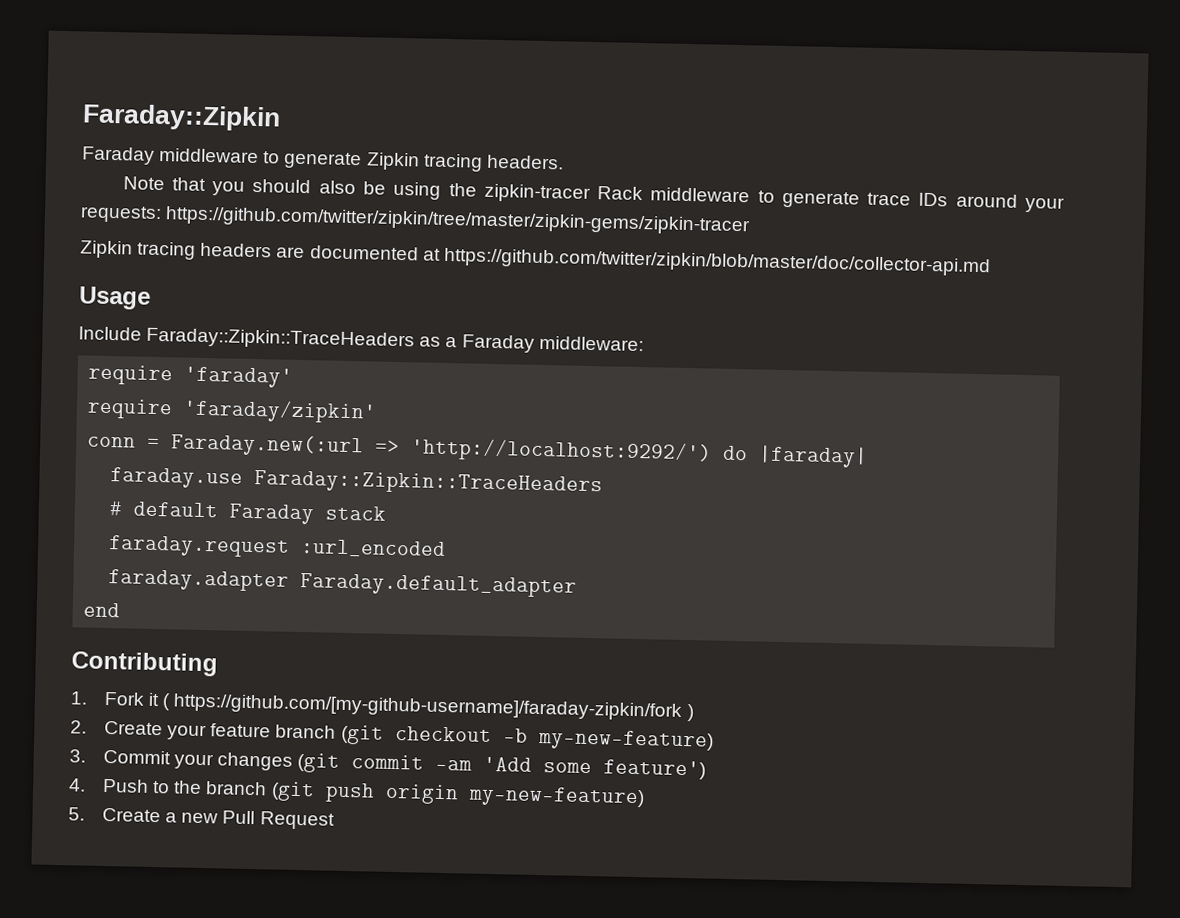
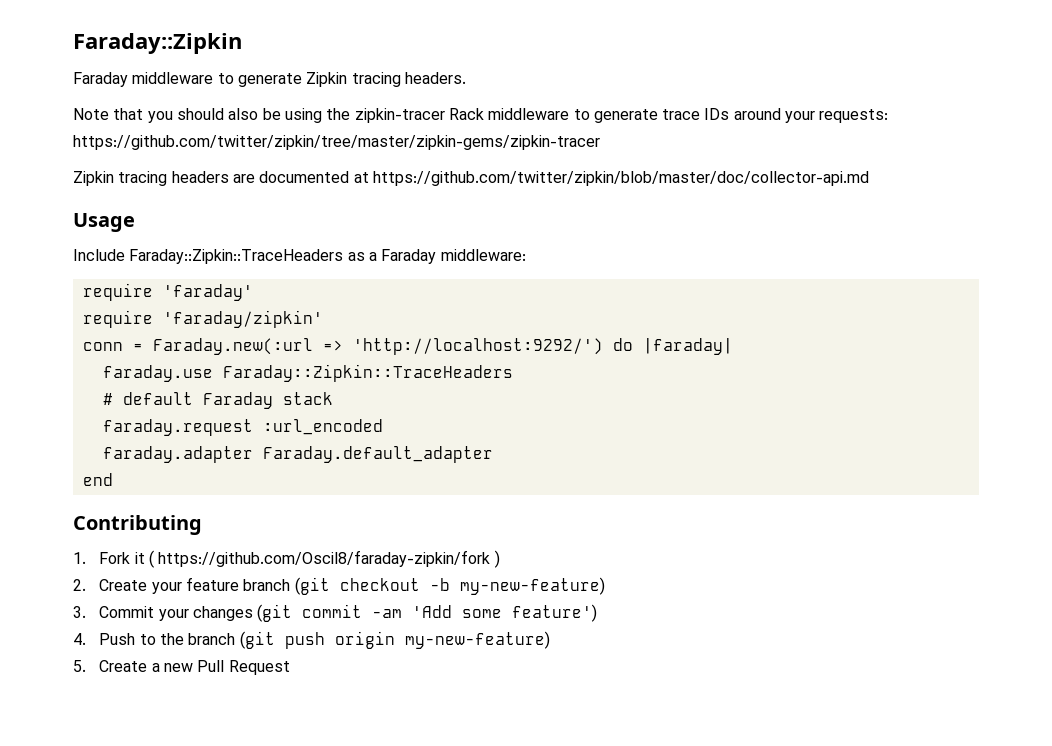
[173,693,683,721] https://github.com/[my-github-username]/faraday-zipkin/fork -> [158,550,491,567] https://github.com/Oscil8/faraday-zipkin/fork

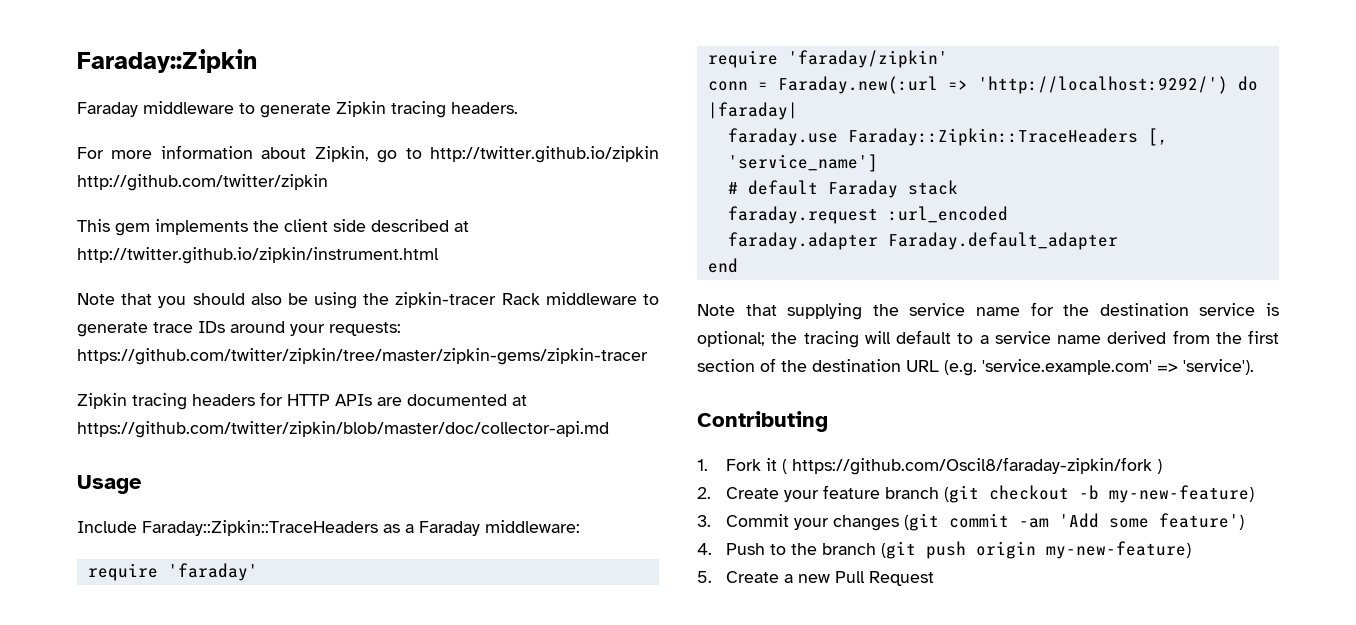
(466, 78) none -> [77,145,659,163] [77,174,328,191] [77,219,469,236] [77,247,439,264] // For more information about Zipkin, go to http://twitter.github.io/zipkin http://github.com/twitter/zipkin // This gem implements the client side described at http://twitter.github.io/zipkin/instrument.html
(229, 177) none -> [260,392,372,406] for HTTP APIs
(513, 373) none -> [1147,128,1168,146] [727,154,878,172] [, 'service_name']
(113, 479) none -> [697,302,1279,320] [697,330,1279,348] [697,358,1254,376] // Note that supplying the service name for the destination service is optional; the tracing will default to a service name derived from the first section of the destination URL (e.g. 'service.example.com' => 'service').

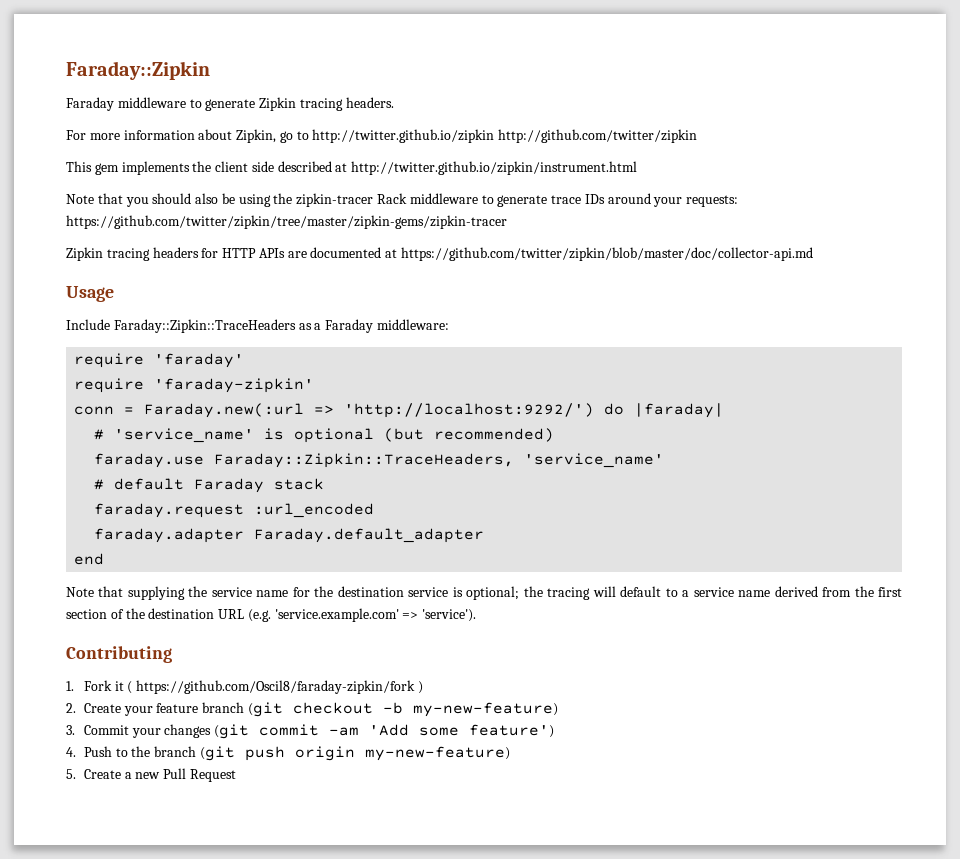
[787,50,948,68] 'faraday/zipkin' -> [154,378,315,393] 'faraday-zipkin'
[727,128,1168,146] [727,154,878,172] faraday.use Faraday::Zipkin::TraceHeaders [, 'service_name'] -> [94,428,555,443] [94,453,665,468] # 'service_name' is optional (but recommended) // faraday.use Faraday::Zipkin::TraceHeaders, 'service_name'

